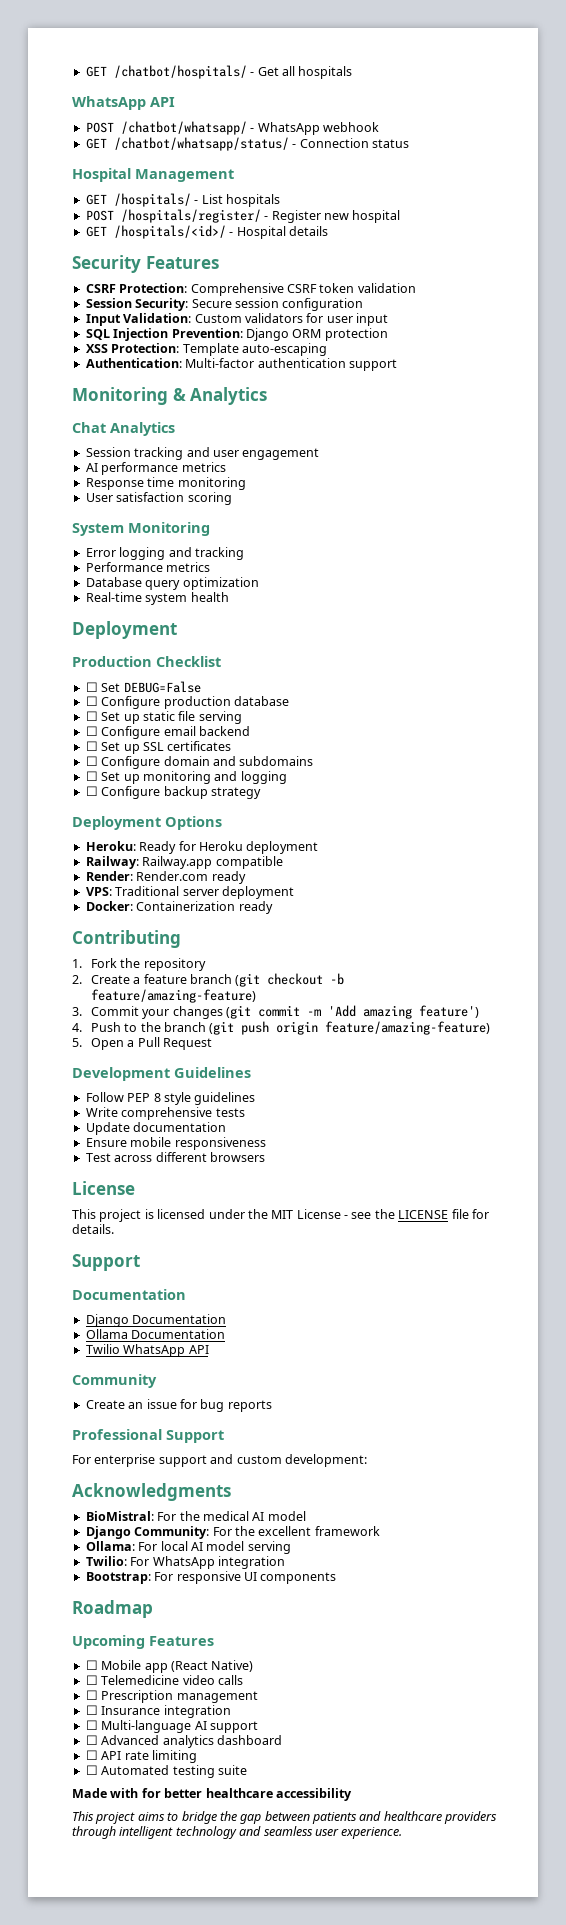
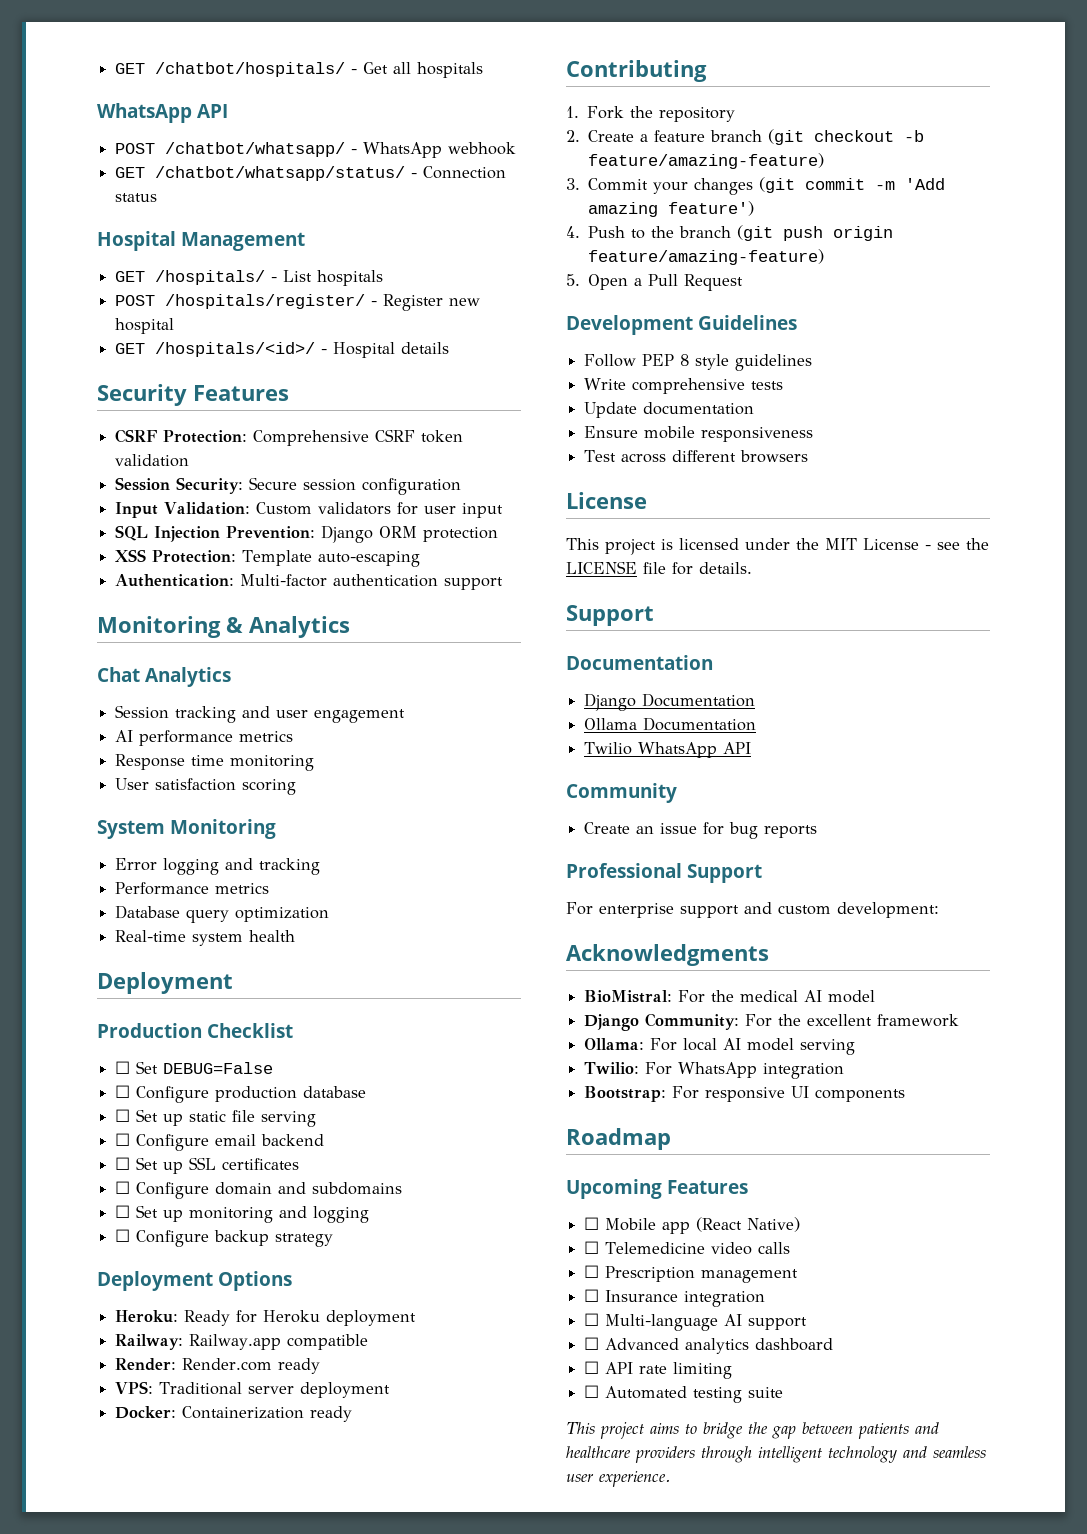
[72,1788,352,1801] // Made with for better healthcare accessibility -> (784, 1392) none

